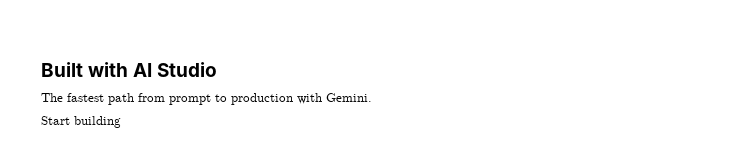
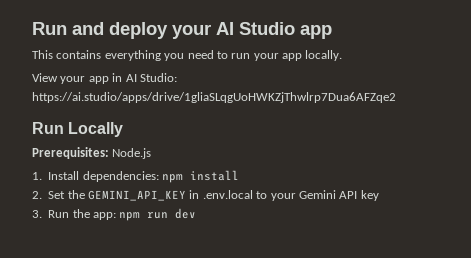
[41,62,218,77] [41,93,372,105] [41,116,121,128] Built with AI Studio // The fastest path from prompt to production with Gemini. // Start building -> [32,22,332,39] [32,50,343,61] [32,73,177,84] [32,92,396,103] [32,122,124,137] [32,147,152,159] [32,170,239,183] [32,190,379,201] [32,208,197,221] Run and deploy your AI Studio app // This contains everything you need to run your app locally. // View your app in AI Studio: https://ai.studio/apps/drive/1gliaSLqgUoHWKZjThwlrp7Dua6AFZqe2 // Run Locally // Prerequisites: Node.js // 1. Install dependencies: npm install // 2. Set the GEMINI_API_KEY in .env.local to your Gemini API key // 3. Run the app: npm run dev

